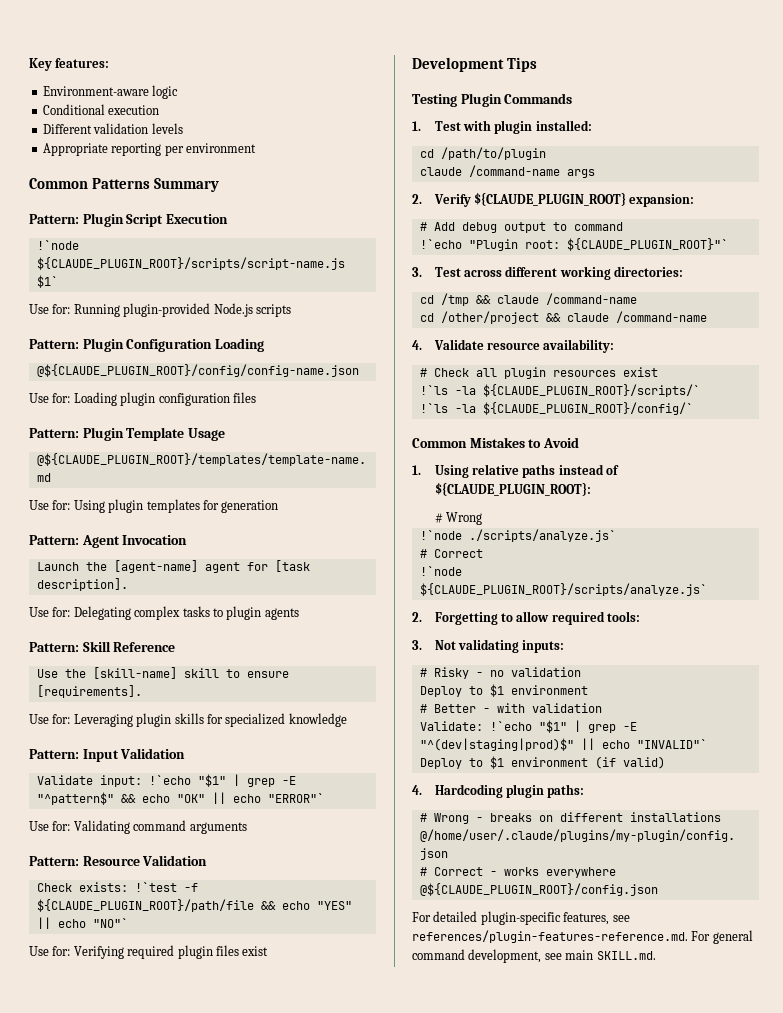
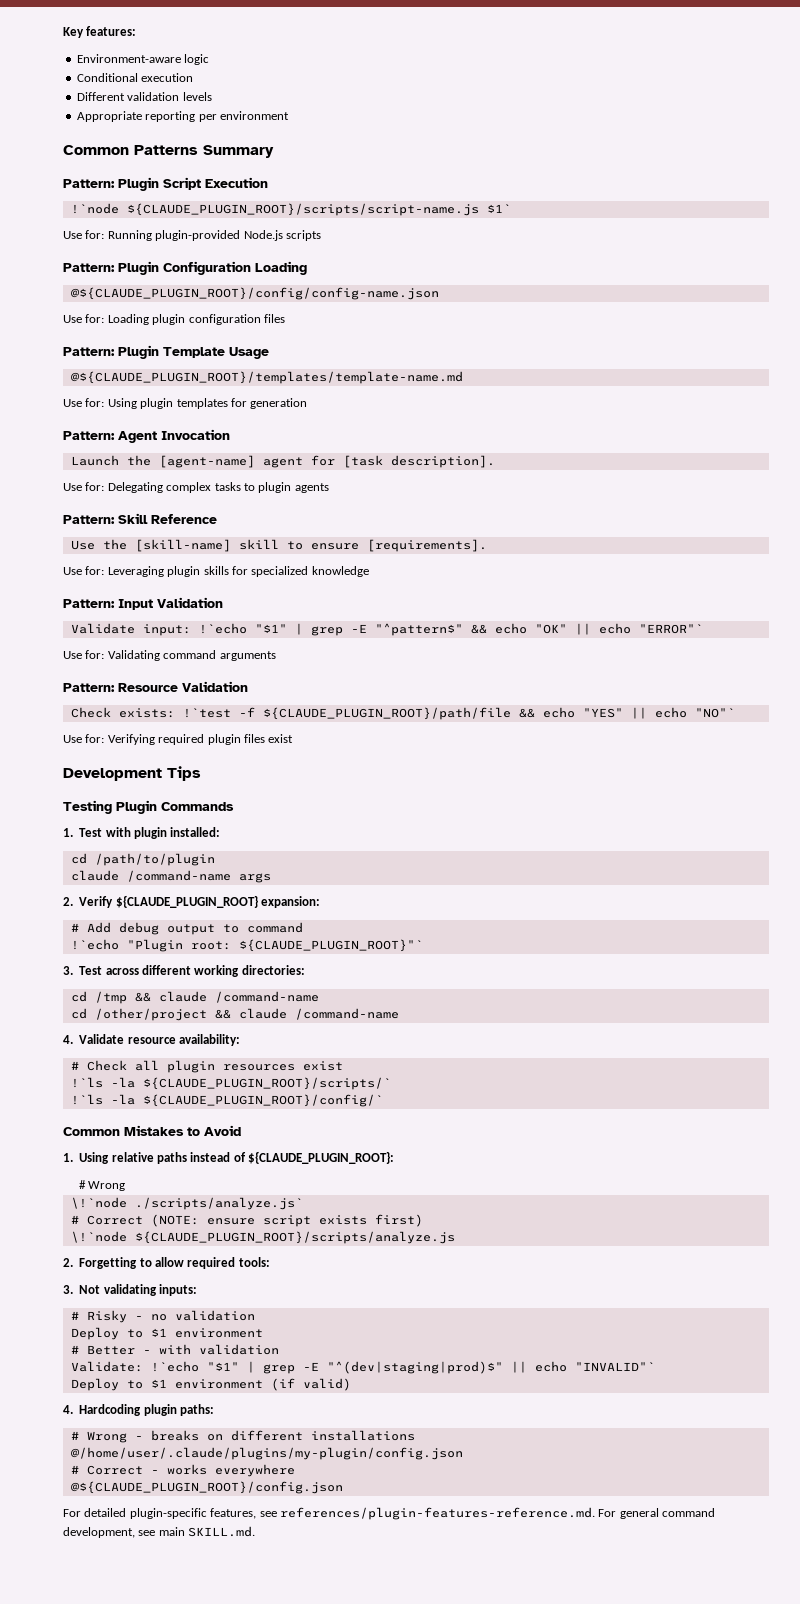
[419,530,462,540] !`node -> [70,1197,127,1209] \!`node
[419,566,462,576] [419,583,707,596] // !`node ${CLAUDE_PLUGIN_ROOT}/scripts/analyze.js` -> [150,1214,423,1227] [70,1231,455,1244] (NOTE: ensure script exists first) // \!`node ${CLAUDE_PLUGIN_ROOT}/scripts/analyze.js

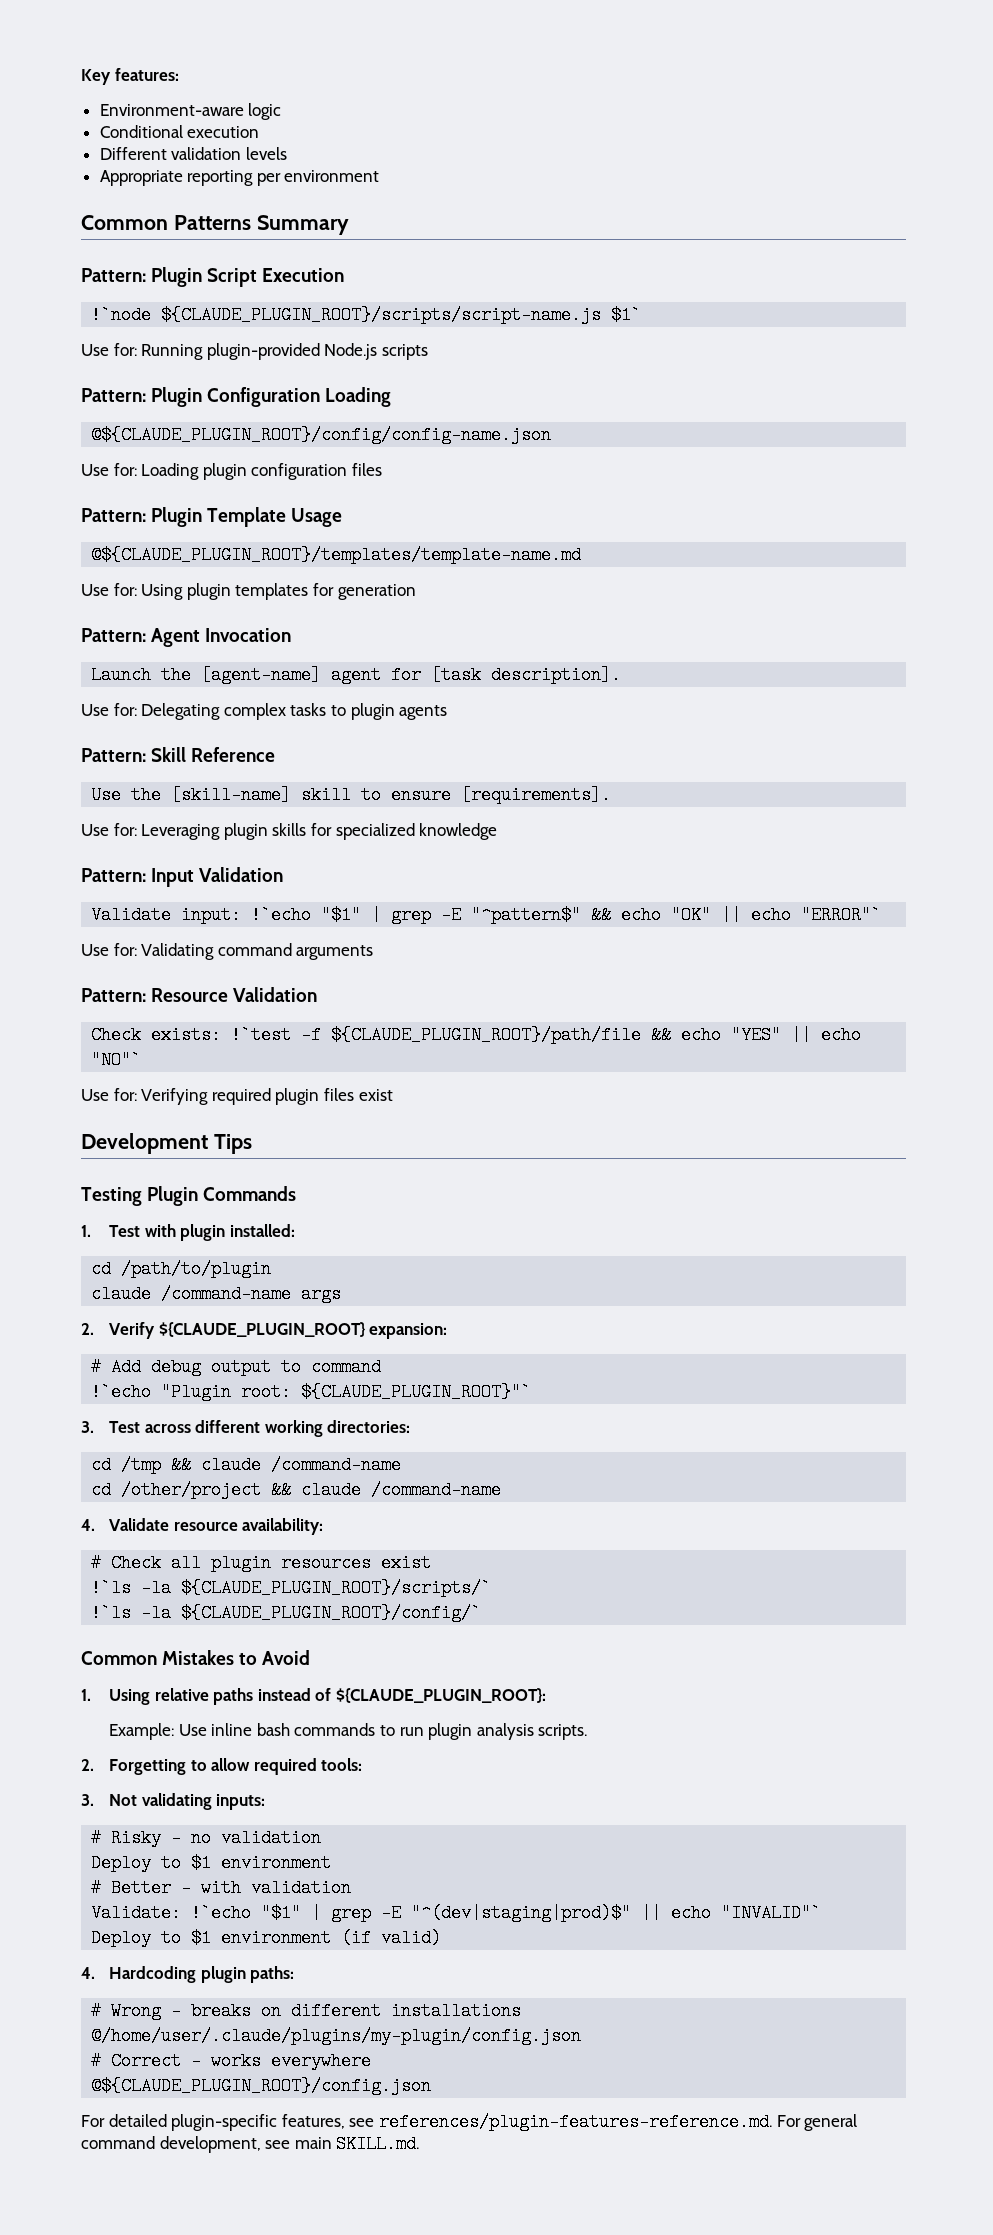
[78,1180,126,1191] [70,1197,303,1210] [70,1214,423,1227] [70,1231,455,1244] # Wrong // \!`node ./scripts/analyze.js` // # Correct (NOTE: ensure script exists first) // \!`node ${CLAUDE_PLUGIN_ROOT}/scripts/analyze.js -> [109,1723,588,1740] Example: Use inline bash commands to run plugin analysis scripts.

